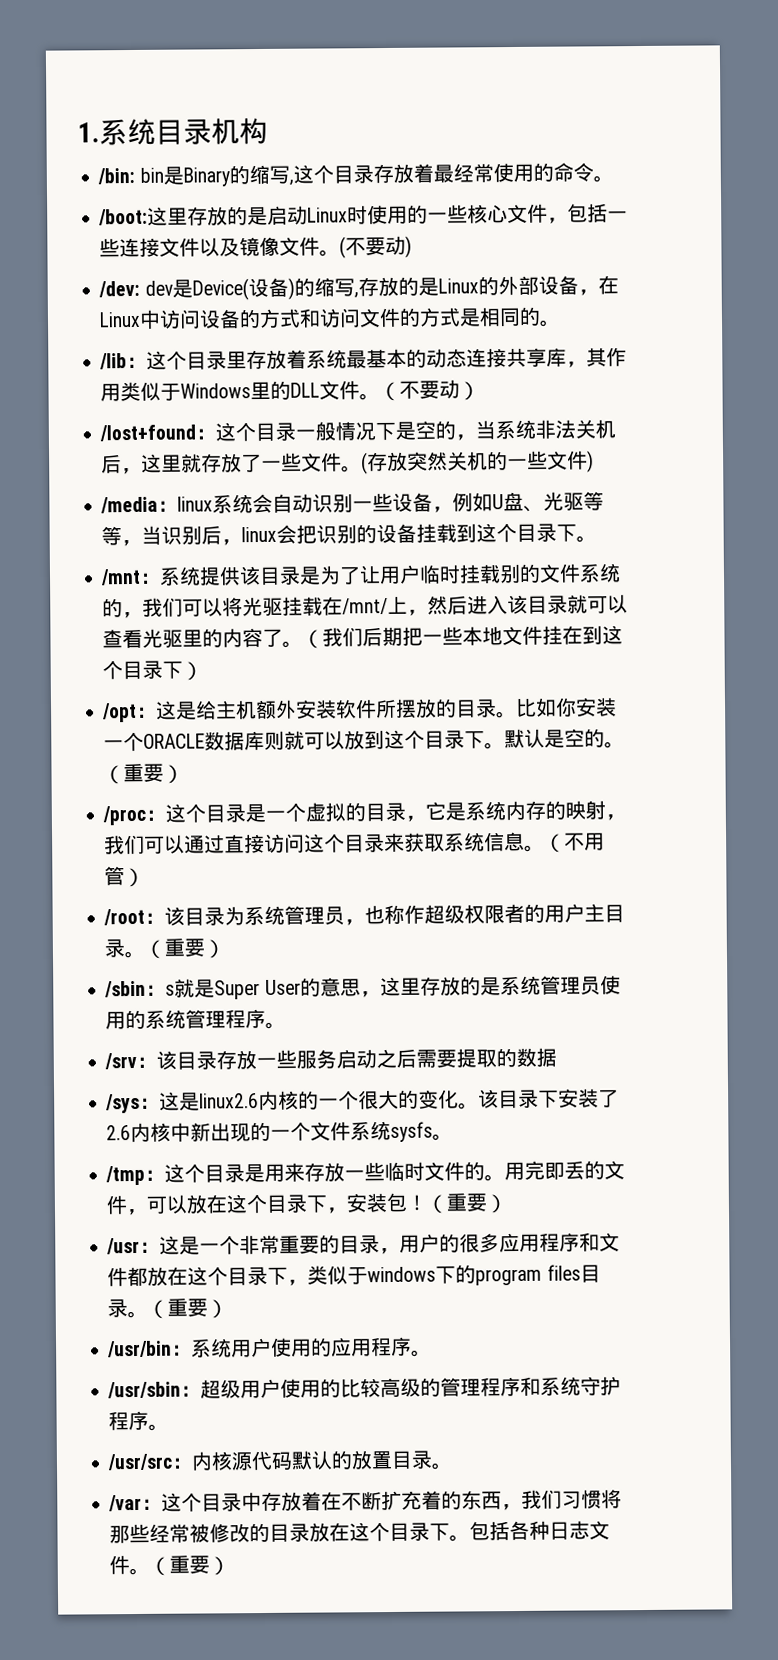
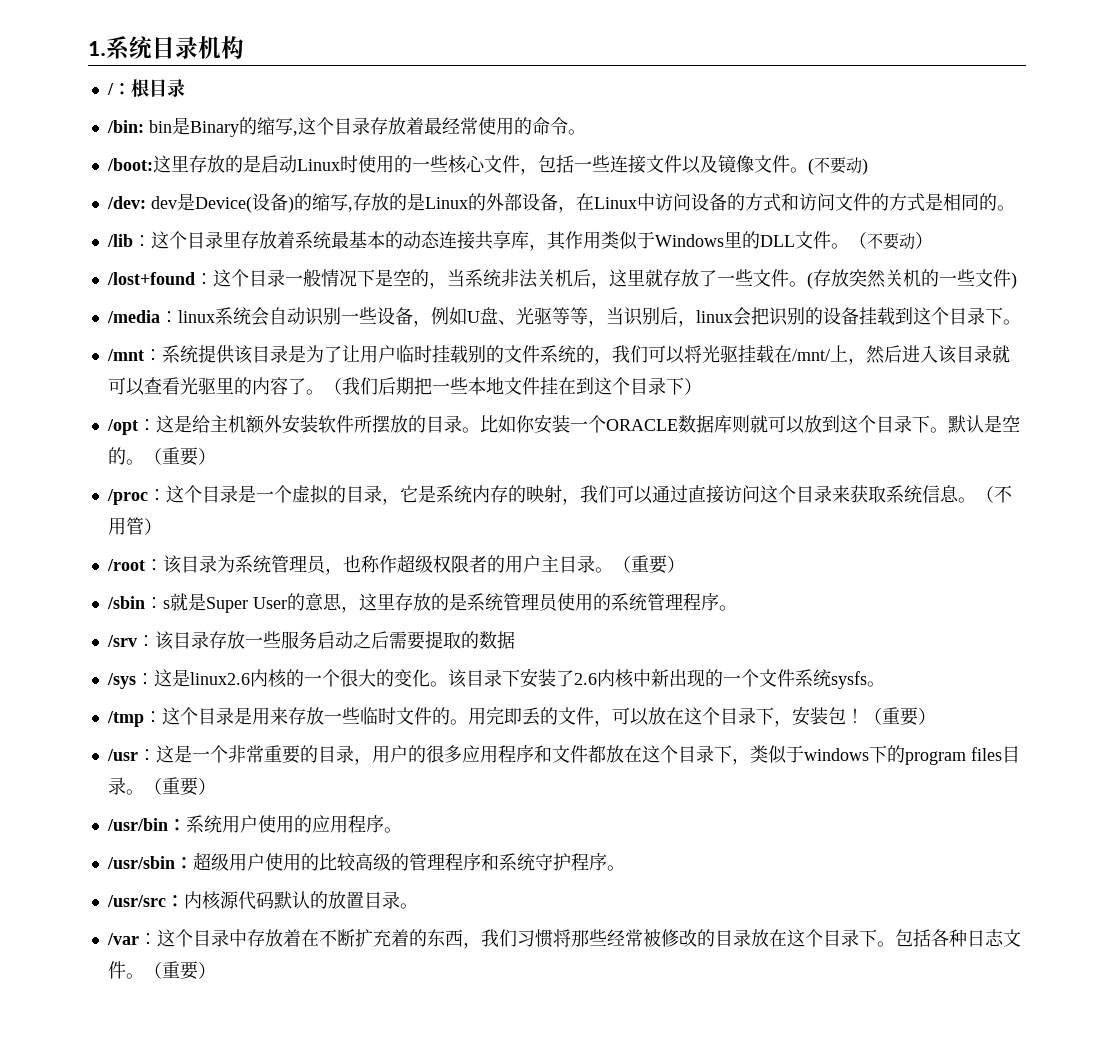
(268, 131) none -> [106,79,185,97] // /：根目录

